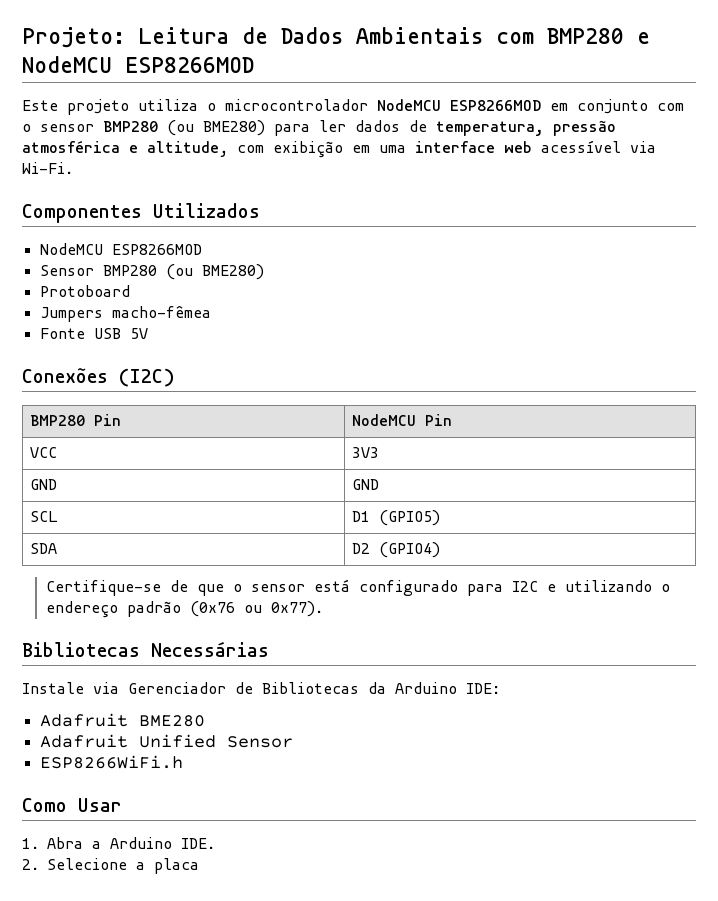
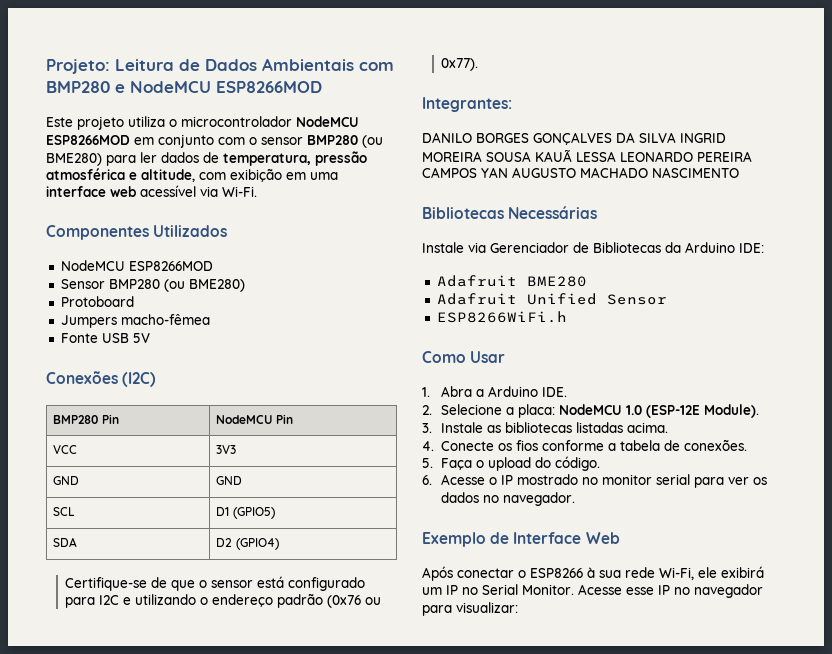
(324, 609) none -> [422,97,512,112] [422,132,726,145] [422,149,752,162] [422,167,739,178] // Integrantes: // DANILO BORGES GONÇALVES DA SILVA INGRID MOREIRA SOUSA KAUÃ LESSA LEONARDO PEREIRA CAMPOS YAN AUGUSTO MACHADO NASCIMENTO
[154,858,199,874] placa -> [518,404,760,418] [422,422,669,433] [422,439,748,451] [422,456,601,471] [422,474,768,488] [441,492,576,506] [422,532,620,547] [422,566,764,581] [422,584,763,598] [422,602,518,616] placa: NodeMCU 1.0 (ESP-12E Module). // 3. Instale as bibliotecas listadas acima. // 4. Conecte os fios conforme a tabela de conexões. // 5. Faça o upload do código. // 6. Acesse o IP mostrado no monitor serial para ver os dados no navegador. // Exemplo de Interface Web // Após conectar o ESP8266 à sua rede Wi-Fi, ele exibirá um IP no Serial Monitor. Acesse esse IP no navegador para visualizar:

